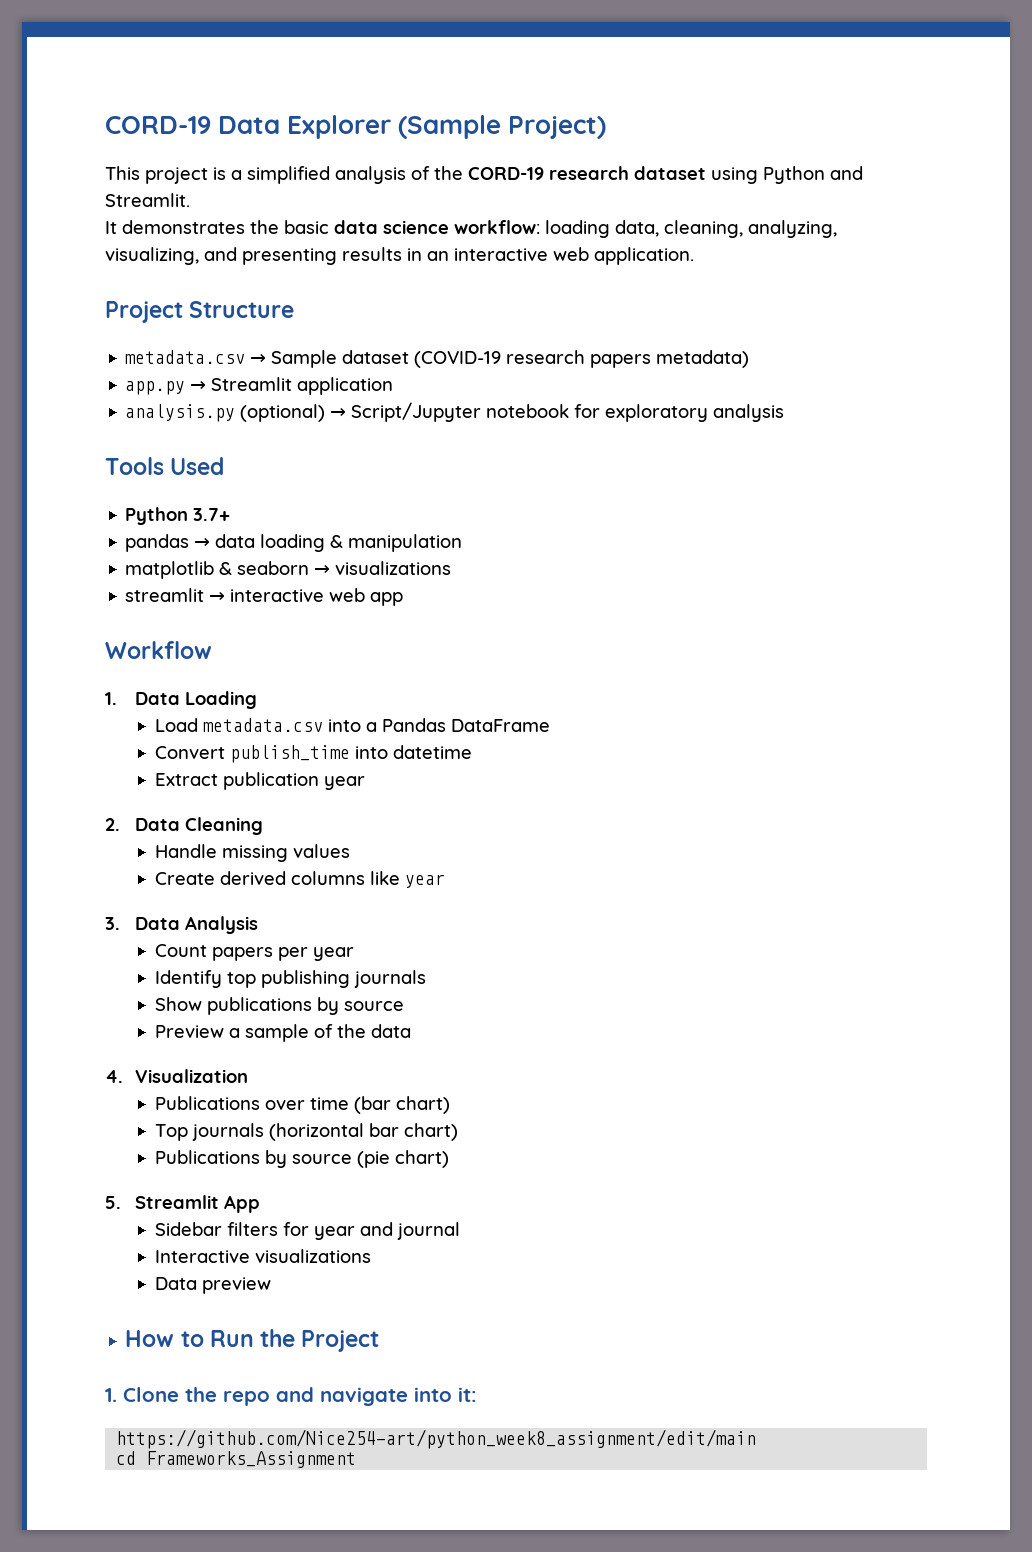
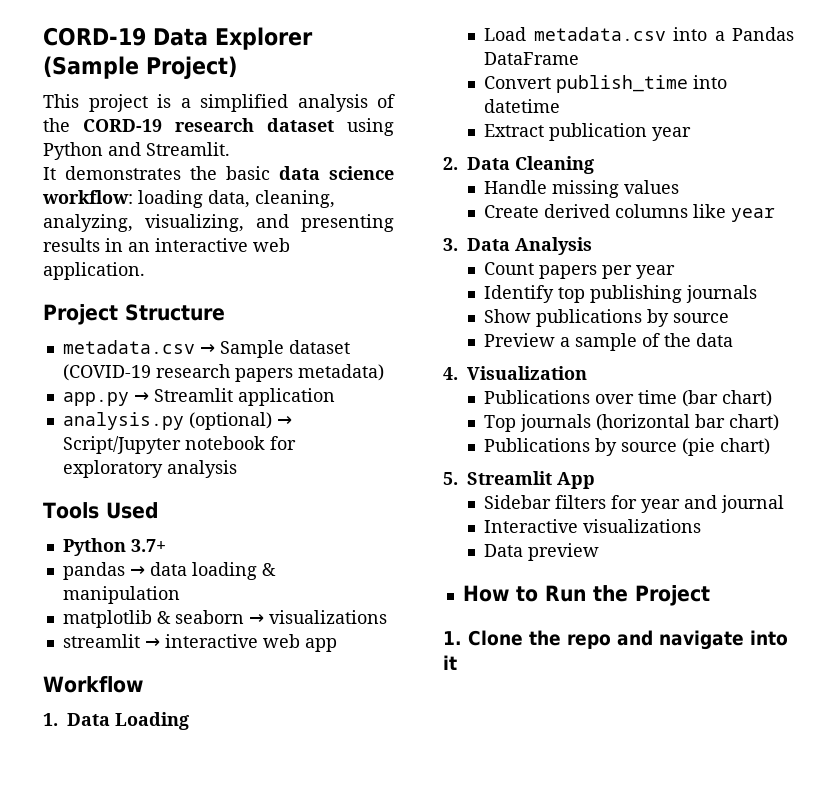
[458,1387,477,1402] [116,1429,757,1449] [116,1451,357,1468] it: // https://github.com/Nice254-art/python_week8_assignment/edit/main // cd Frameworks_Assignment -> [443,655,457,670] it

